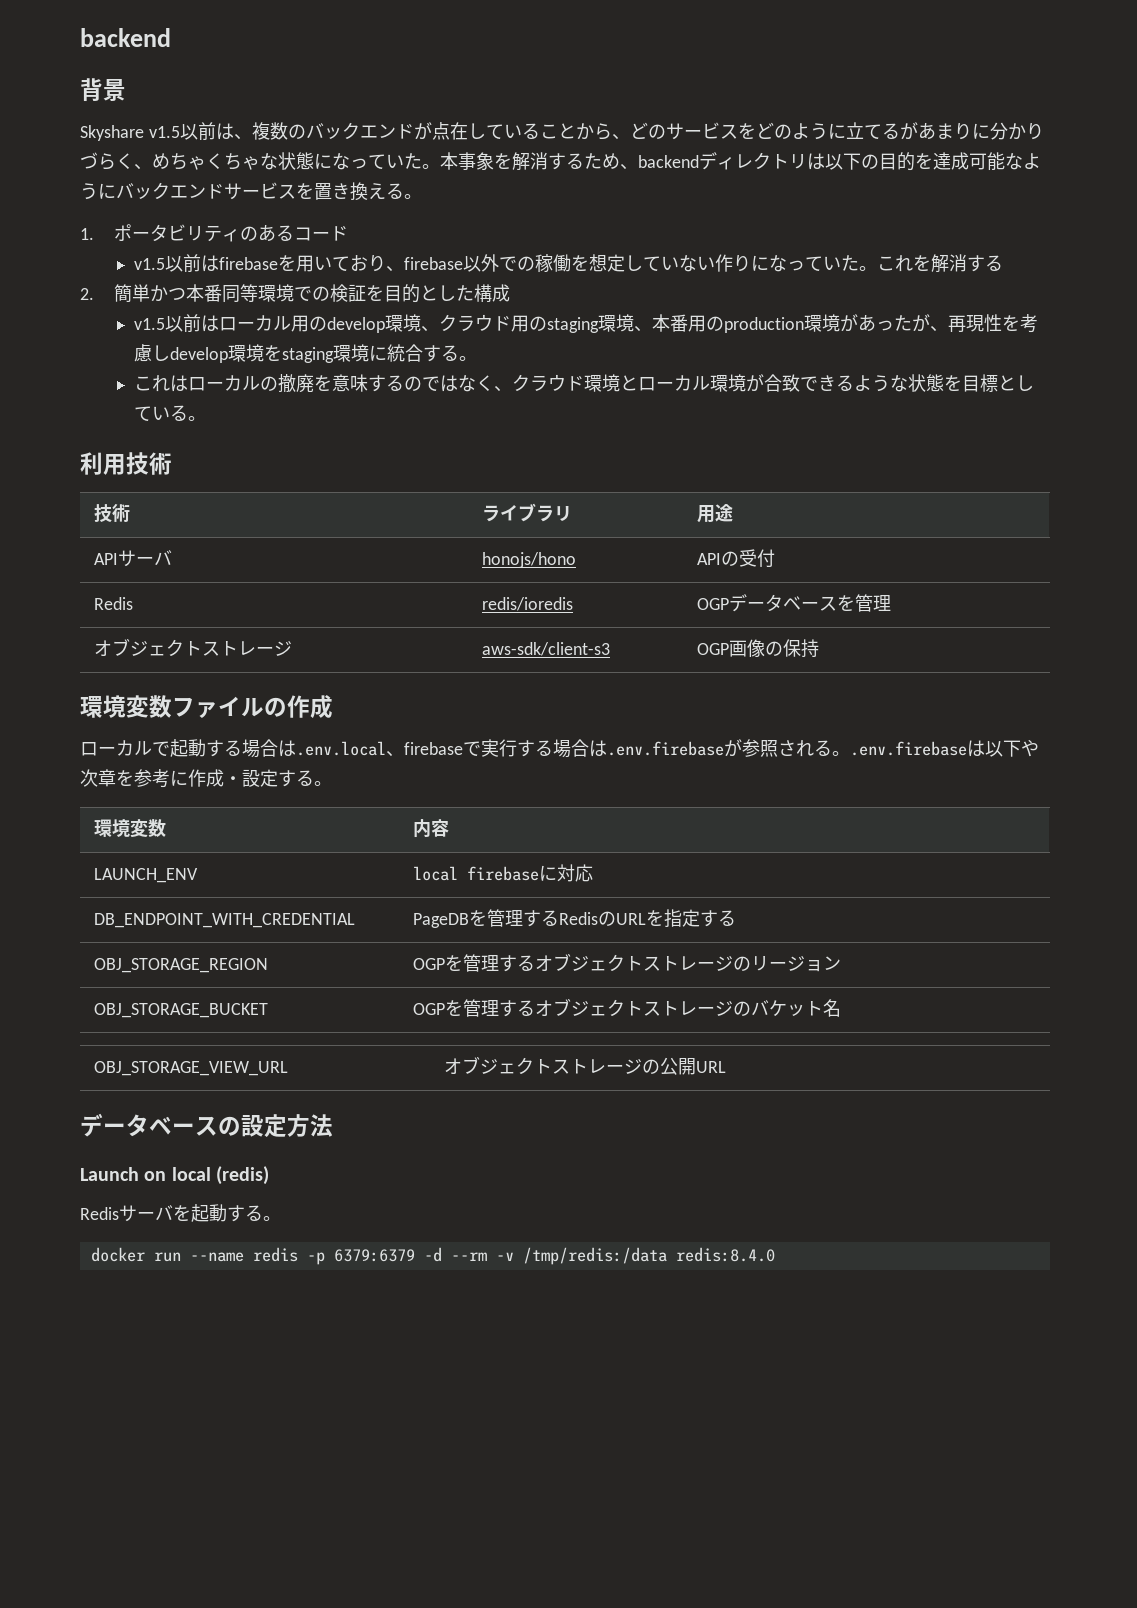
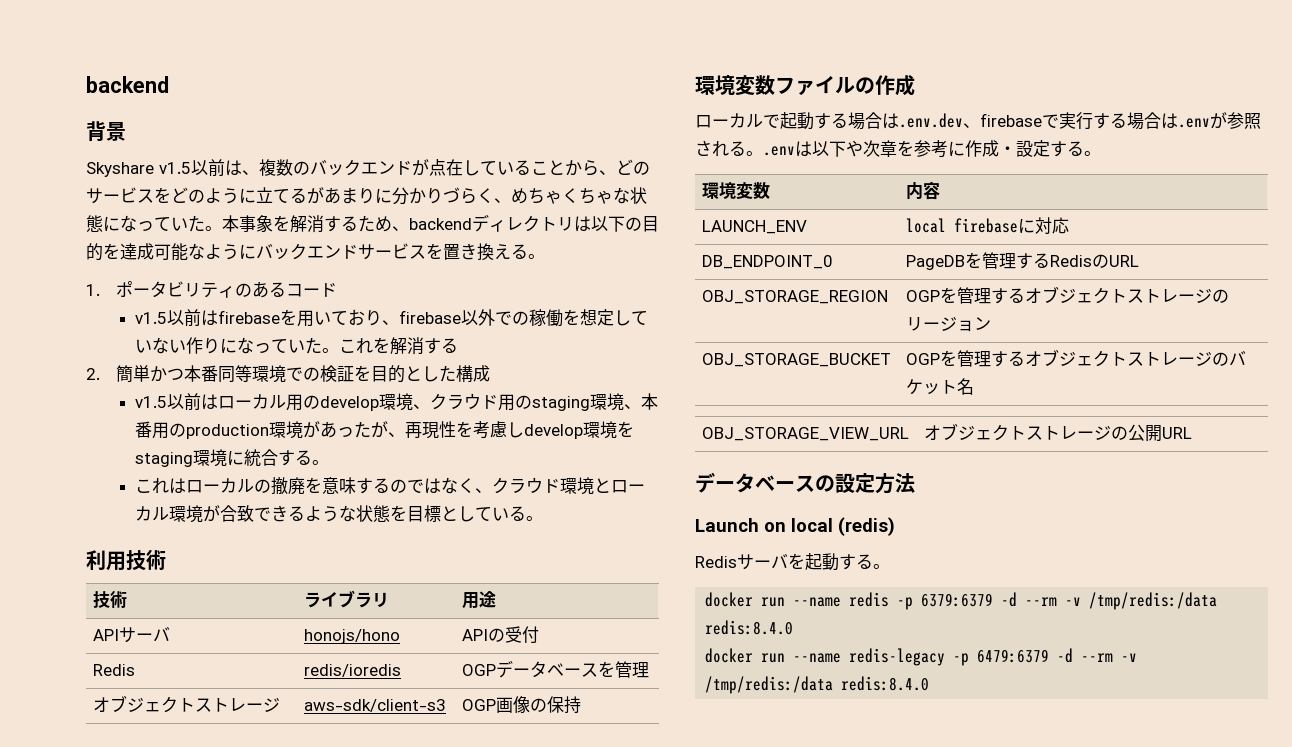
[296,741,386,756] .env.local -> [899,113,963,128] .env.dev
[607,741,724,756] .env.firebase -> [1178,118,1210,128] .env
[850,741,967,756] .env.firebase -> [763,146,795,156] .env
[93,913,355,928] DB_ENDPOINT_WITH_CREDENTIAL -> [702,255,834,269] DB_ENDPOINT_0
[645,909,736,928] を指定する -> (1140, 261) none
(775, 1254) none -> [705,648,1138,666] [705,676,930,694] // docker run --name redis-legacy -p 6479:6379 -d --rm -v /tmp/redis:/data redis:8.4.0

